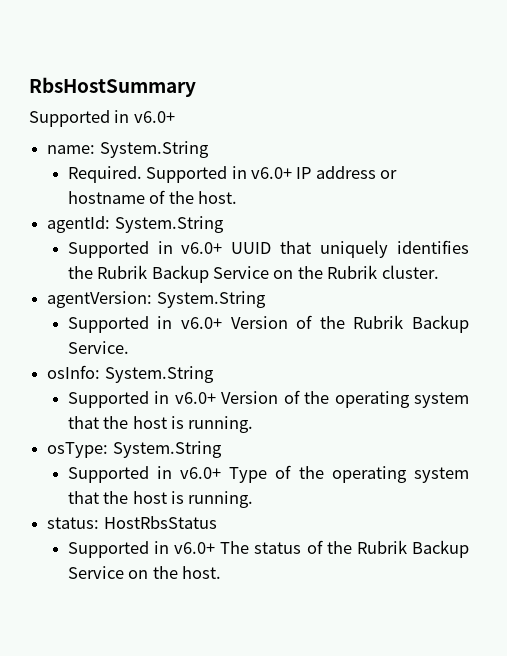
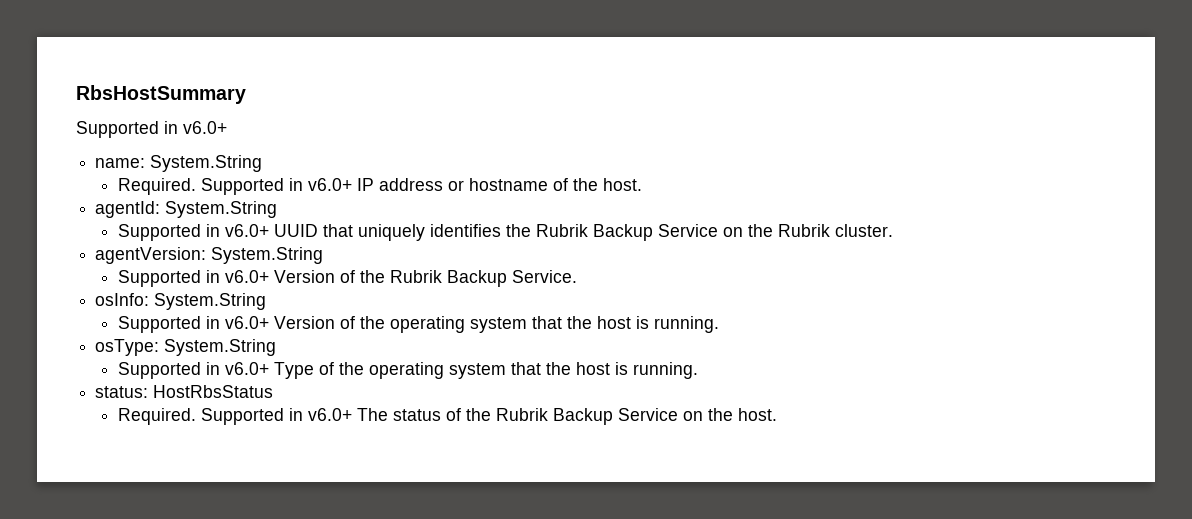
(217, 522) none -> [118,408,197,425] Required.

